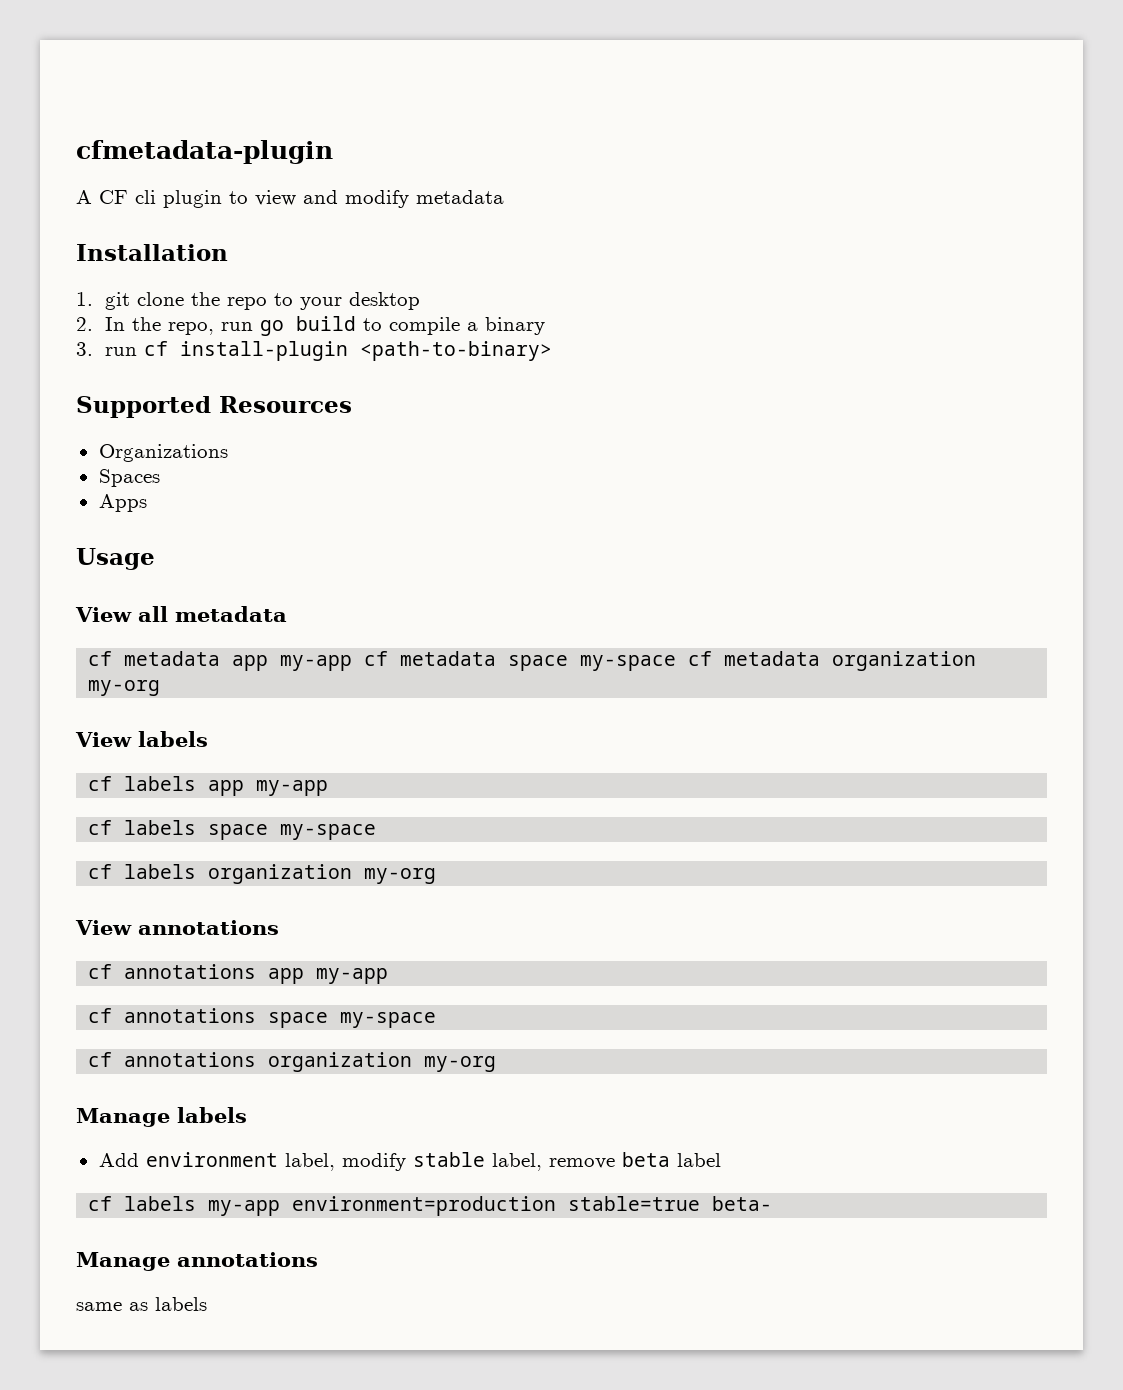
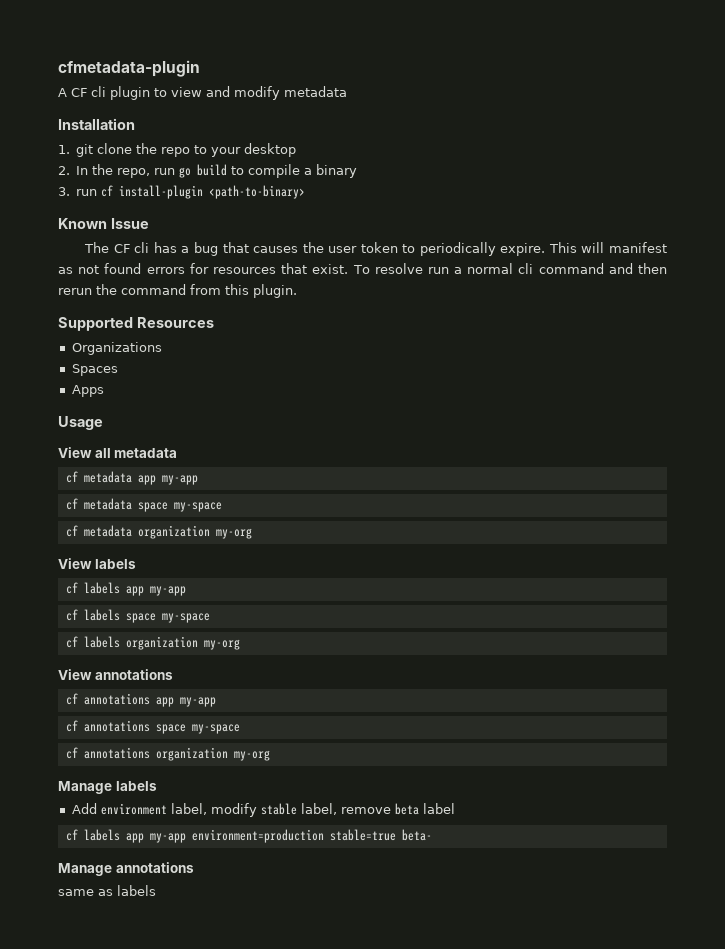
(552, 351) none -> [58,218,149,229] [84,242,667,256] [58,263,667,274] [58,284,297,298] // Known Issue // The CF cli has a bug that causes the user token to periodically expire. This will manifest as not found errors for resources that exist. To resolve run a normal cli command and then rerun the command from this plugin.
(353, 663) none -> (198, 480) //
(677, 663) none -> (222, 507) //
(197, 1203) none -> [125,833,144,843] app

